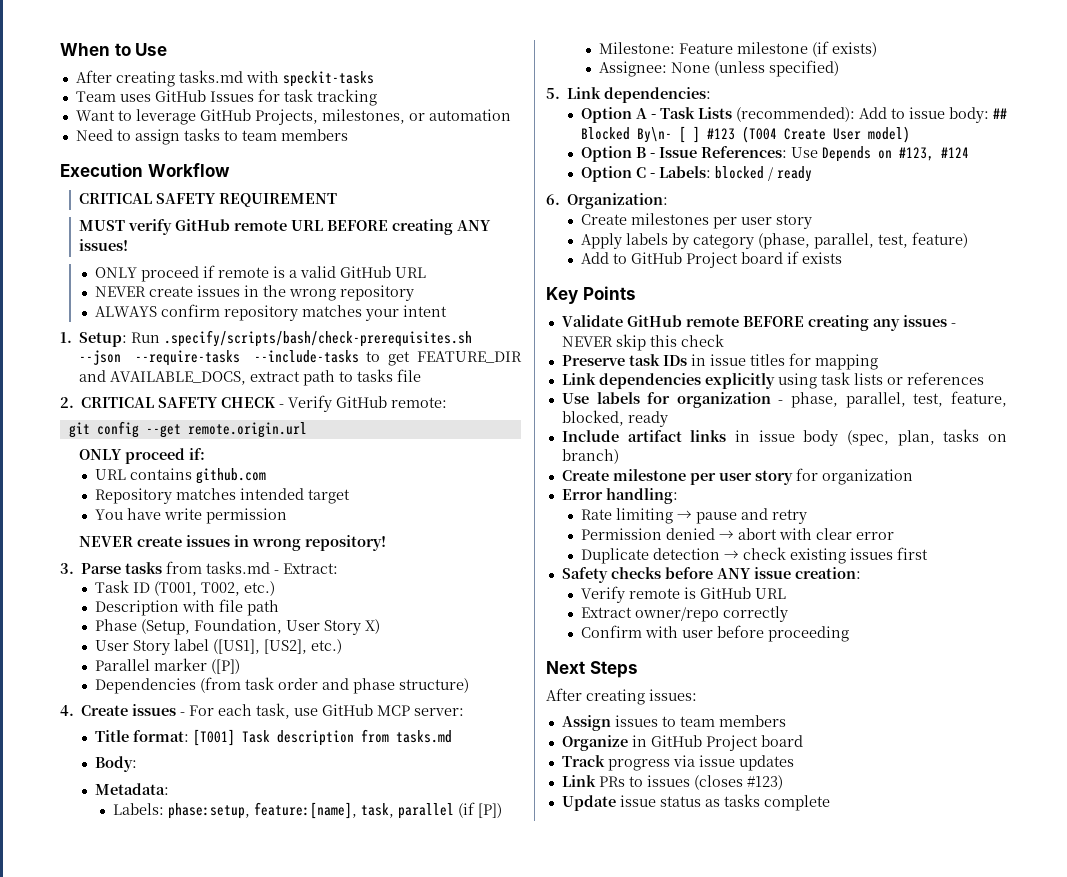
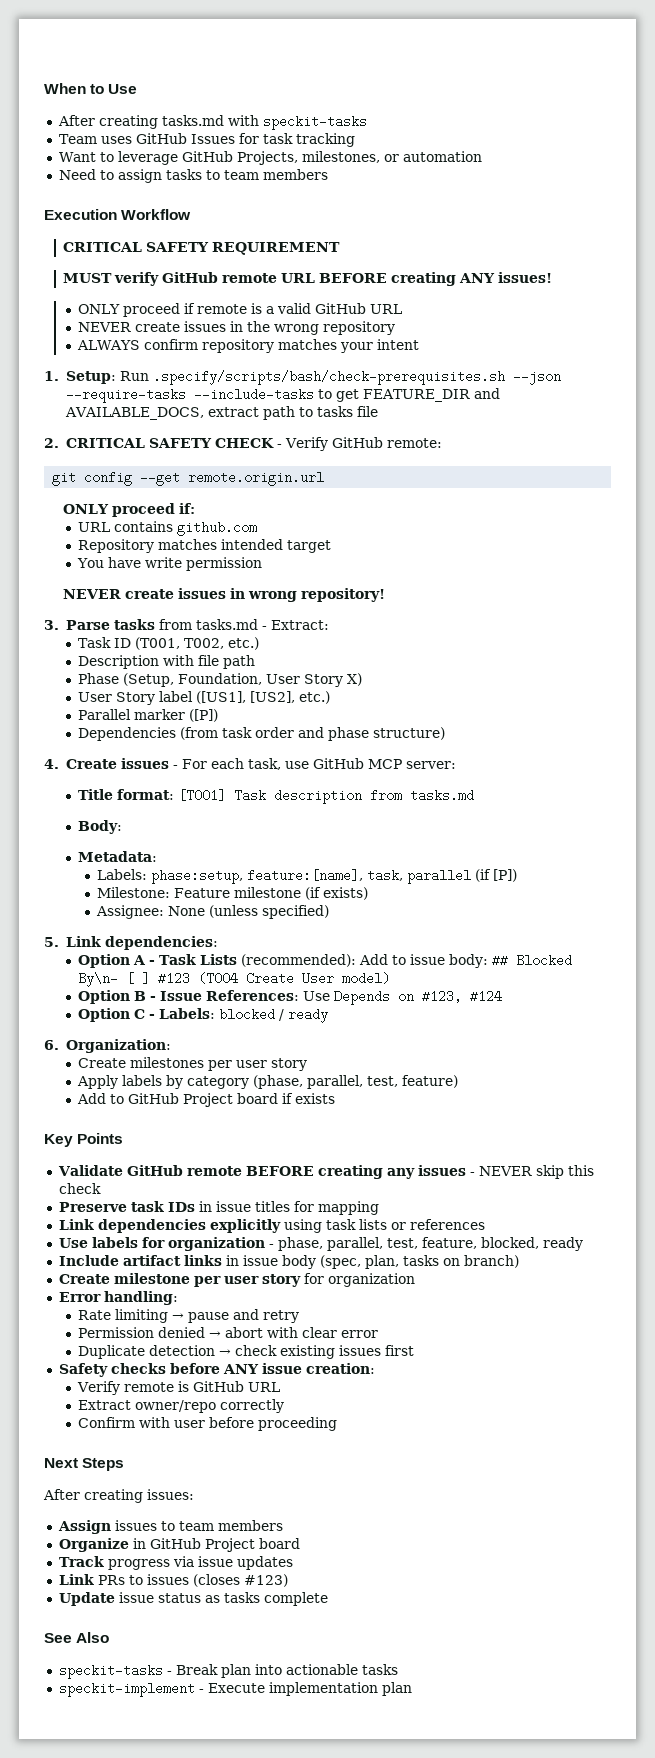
(830, 803) none -> [44,1632,110,1643] [58,1664,398,1679] [58,1682,412,1697] // See Also // speckit-tasks - Break plan into actionable tasks // speckit-implement - Execute implementation plan

